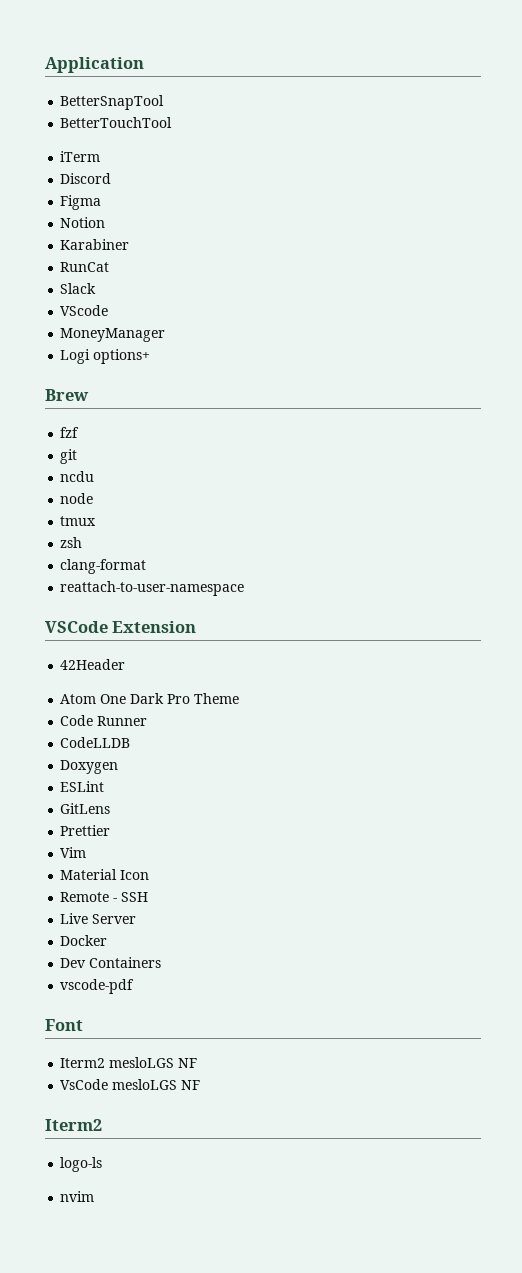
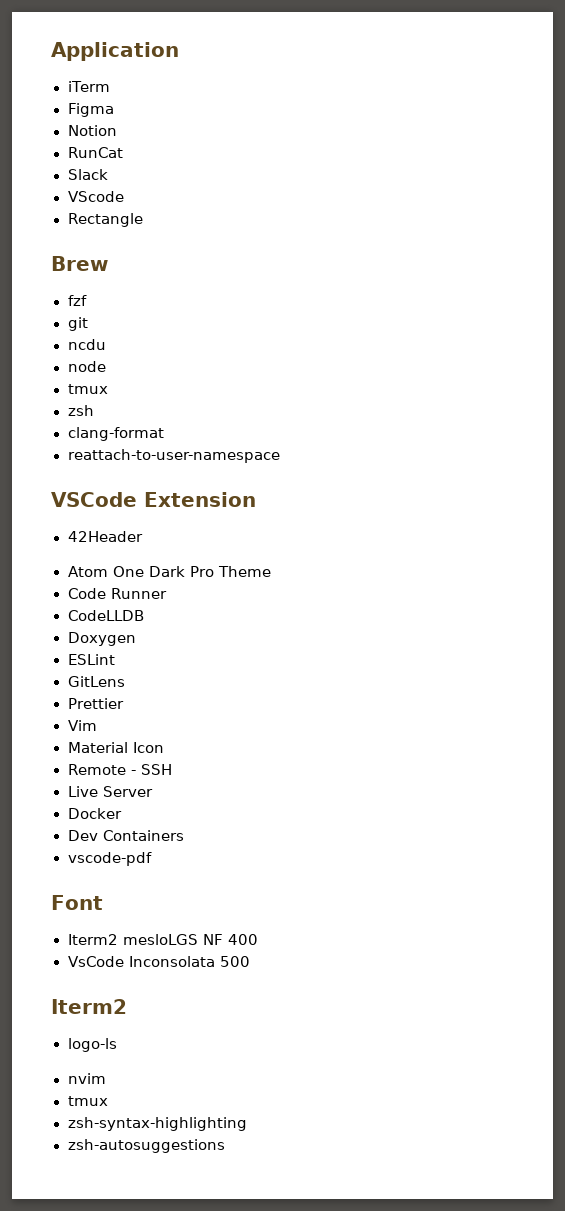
[60,95,165,110] [60,117,173,128] // BetterSnapTool // BetterTouchTool -> (179, 51) none
[60,173,112,184] // Discord -> (111, 86) none
[60,239,130,250] // Karabiner -> (117, 130) none
[60,328,166,342] [60,349,151,364] MoneyManager // Logi options+ -> [67,213,143,227] Rectangle
(198, 1063) none -> [227,934,258,945] 400
[112,1079,201,1090] mesloLGS NF -> [128,956,250,967] Inconsolata 500
(95, 1196) none -> [67,1096,108,1106] [67,1117,247,1131] [67,1139,225,1153] // tmux // zsh-syntax-highlighting // zsh-autosuggestions

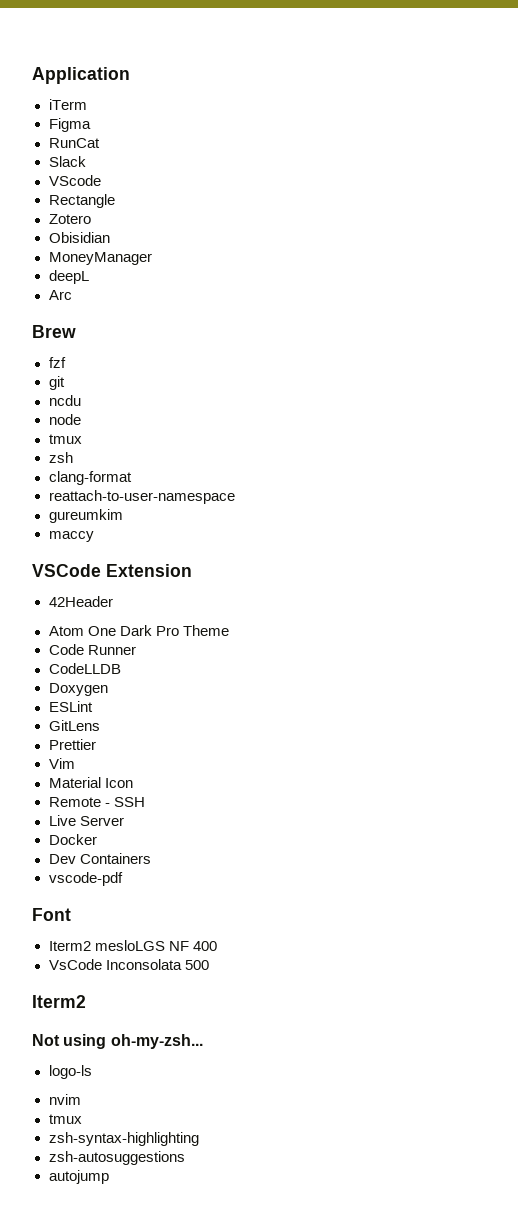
[67,125,117,136] // Notion -> (91, 125) none
(143, 220) none -> [48,214,91,224] [48,232,110,243] [48,252,152,265] [48,270,89,284] [48,290,72,300] // Zotero // Obisidian // MoneyManager // deepL // Arc
(281, 456) none -> [48,509,123,523] [48,531,94,542] // gureumkim // maccy
(127, 1006) none -> [32,1034,203,1049] // Not using oh-my-zsh...
(225, 1146) none -> [48,1170,109,1184] // autojump

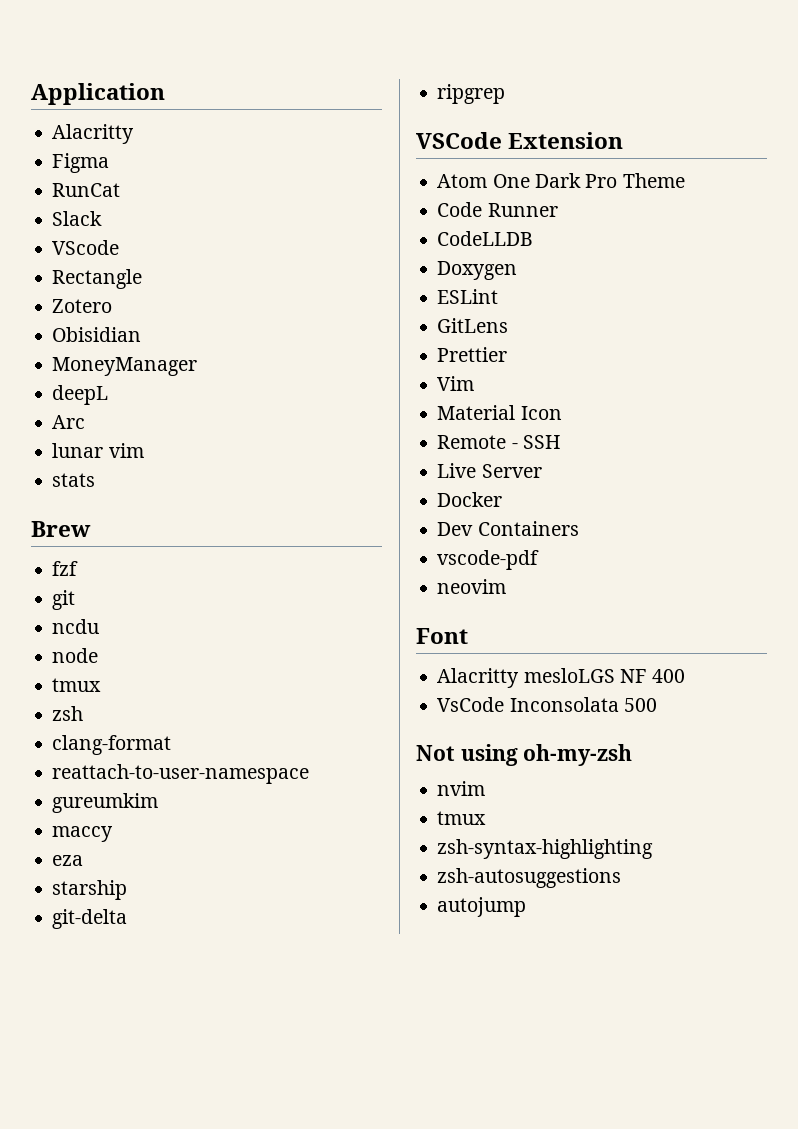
[48,99,87,110] iTerm -> [52,124,135,144] Alacritty
(72, 295) none -> [52,443,144,458] [52,473,96,487] // lunar vim // stats
(94, 536) none -> [52,855,84,866] [52,880,128,900] [52,909,128,929] [437,84,506,104] // eza // starship // git-delta // ripgrep
[48,596,113,607] // 42Header -> (624, 140) none
(123, 879) none -> [437,579,507,594] // neovim
[48,941,91,951] Iterm2 -> [437,668,520,688] Alacritty
[32,995,86,1008] // Iterm2 -> (657, 705) none
[110,1034,203,1049] [48,1065,92,1079] oh-my-zsh... // logo-ls -> [523,744,633,766] oh-my-zsh

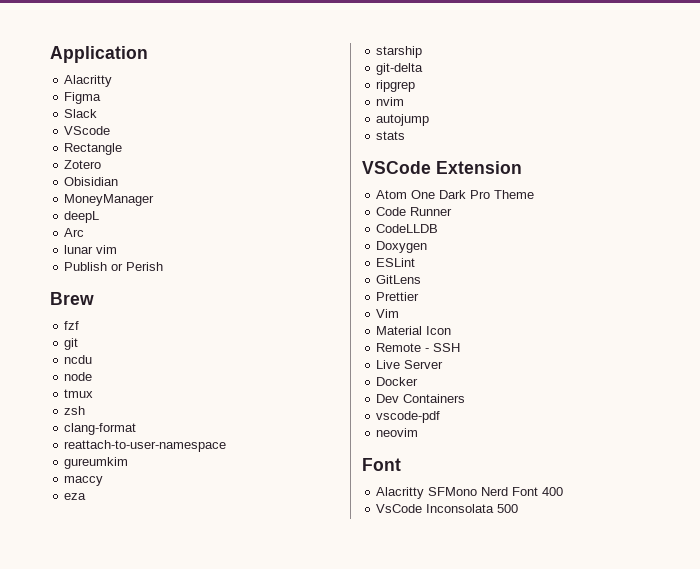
[52,183,121,197] // RunCat -> (102, 98) none
[52,473,96,487] stats -> [64,262,164,271] Publish or Perish
(506, 94) none -> [376,97,405,106] [376,114,430,126] [376,131,406,140] // nvim // autojump // stats
[523,668,647,683] mesloLGS NF -> [428,487,539,496] SFMono Nerd Font
[416,744,633,766] [437,781,486,796] [437,811,487,825] [437,839,654,859] [437,868,622,888] [437,897,527,917] // Not using oh-my-zsh // nvim // tmux // zsh-syntax-highlighting // zsh-autosuggestions // autojump -> (519, 508) none

